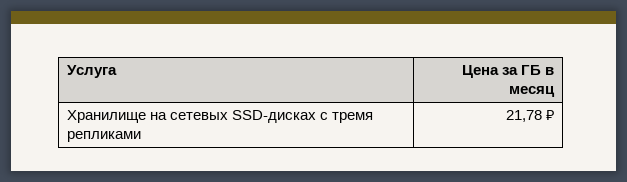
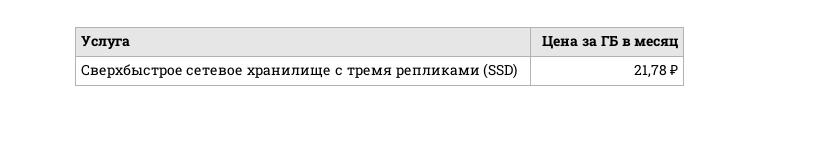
[66,110,316,123] Хранилище на сетевых SSD-дисках -> [80,64,332,78] Сверхбыстрое сетевое хранилище
(141, 136) none -> [483,63,518,79] (SSD)

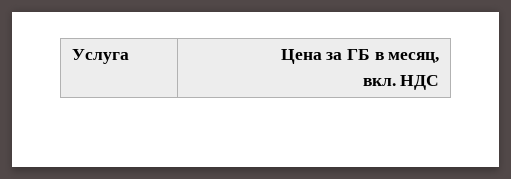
[634,38,679,49] [80,63,518,79] [633,64,679,78] месяц // Сверхбыстрое сетевое хранилище с тремя репликами (SSD) | 21,78 ₽ -> [388,52,440,63] [362,75,440,90] месяц, // вкл. НДС

